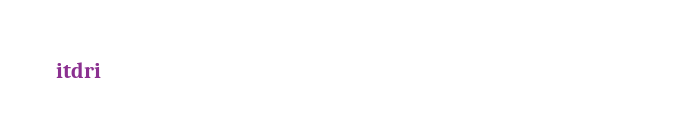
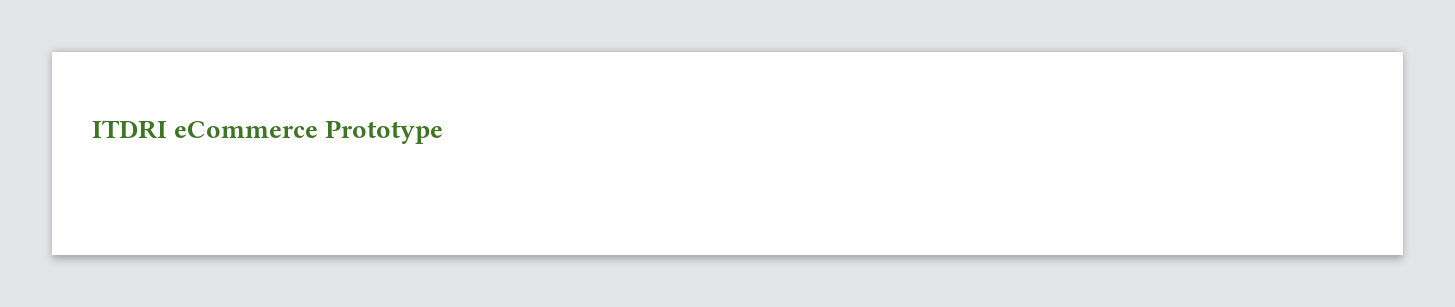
[56,62,101,78] itdri -> [92,120,444,144] ITDRI eCommerce Prototype

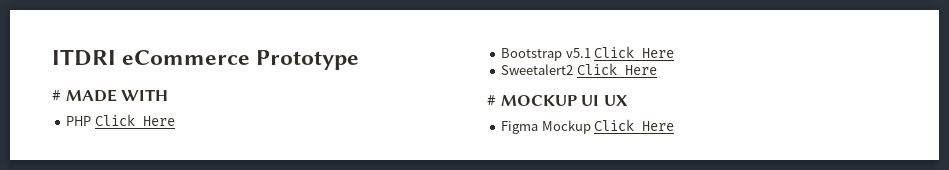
(444, 132) none -> [52,89,169,102] [66,114,175,126] [501,46,675,61] [501,63,657,75] [487,95,628,106] [501,119,675,134] // # MADE WITH // PHP Click Here // Bootstrap v5.1 Click Here // Sweetalert2 Click Here // # MOCKUP UI UX // Figma Mockup Click Here

